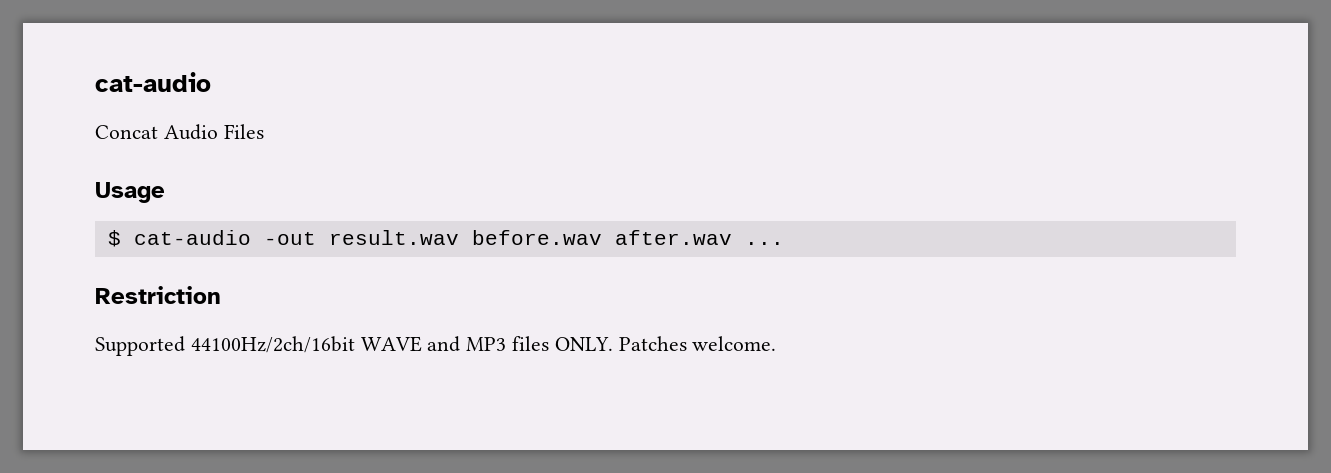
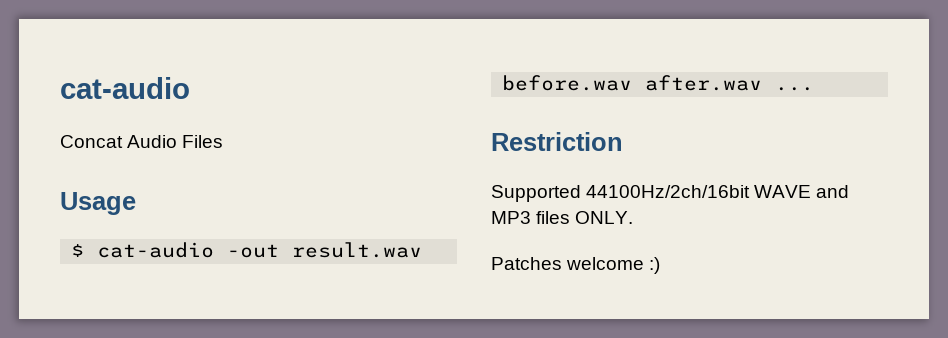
[618,336,777,351] Patches welcome. -> [491,257,661,274] // Patches welcome :)

